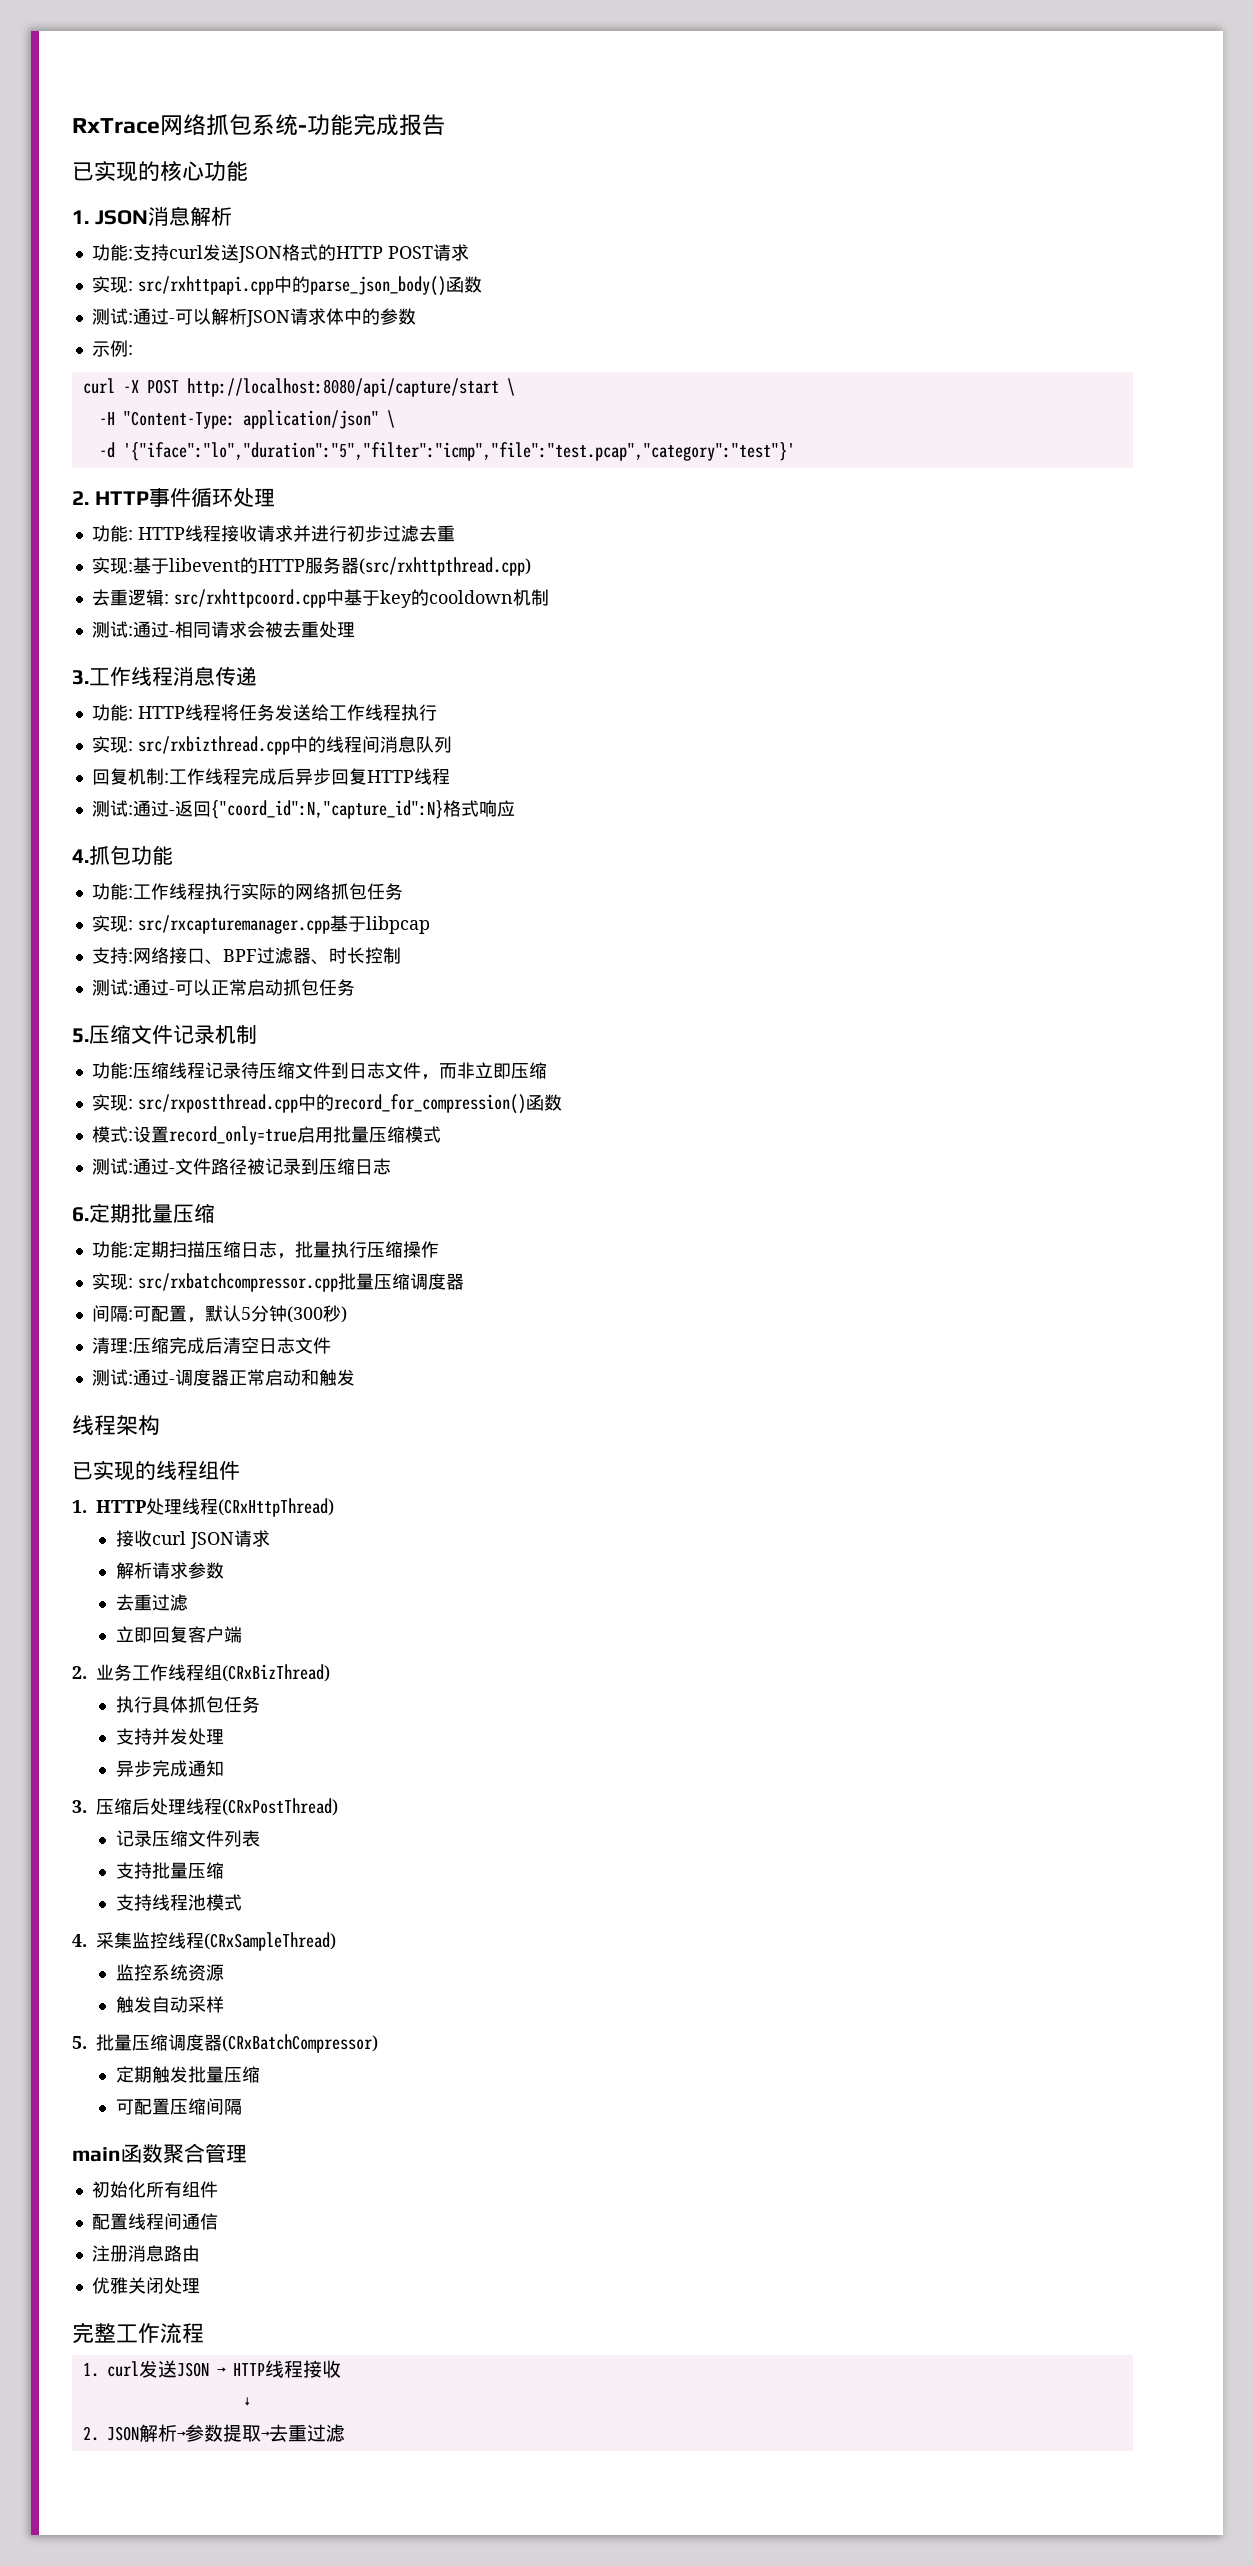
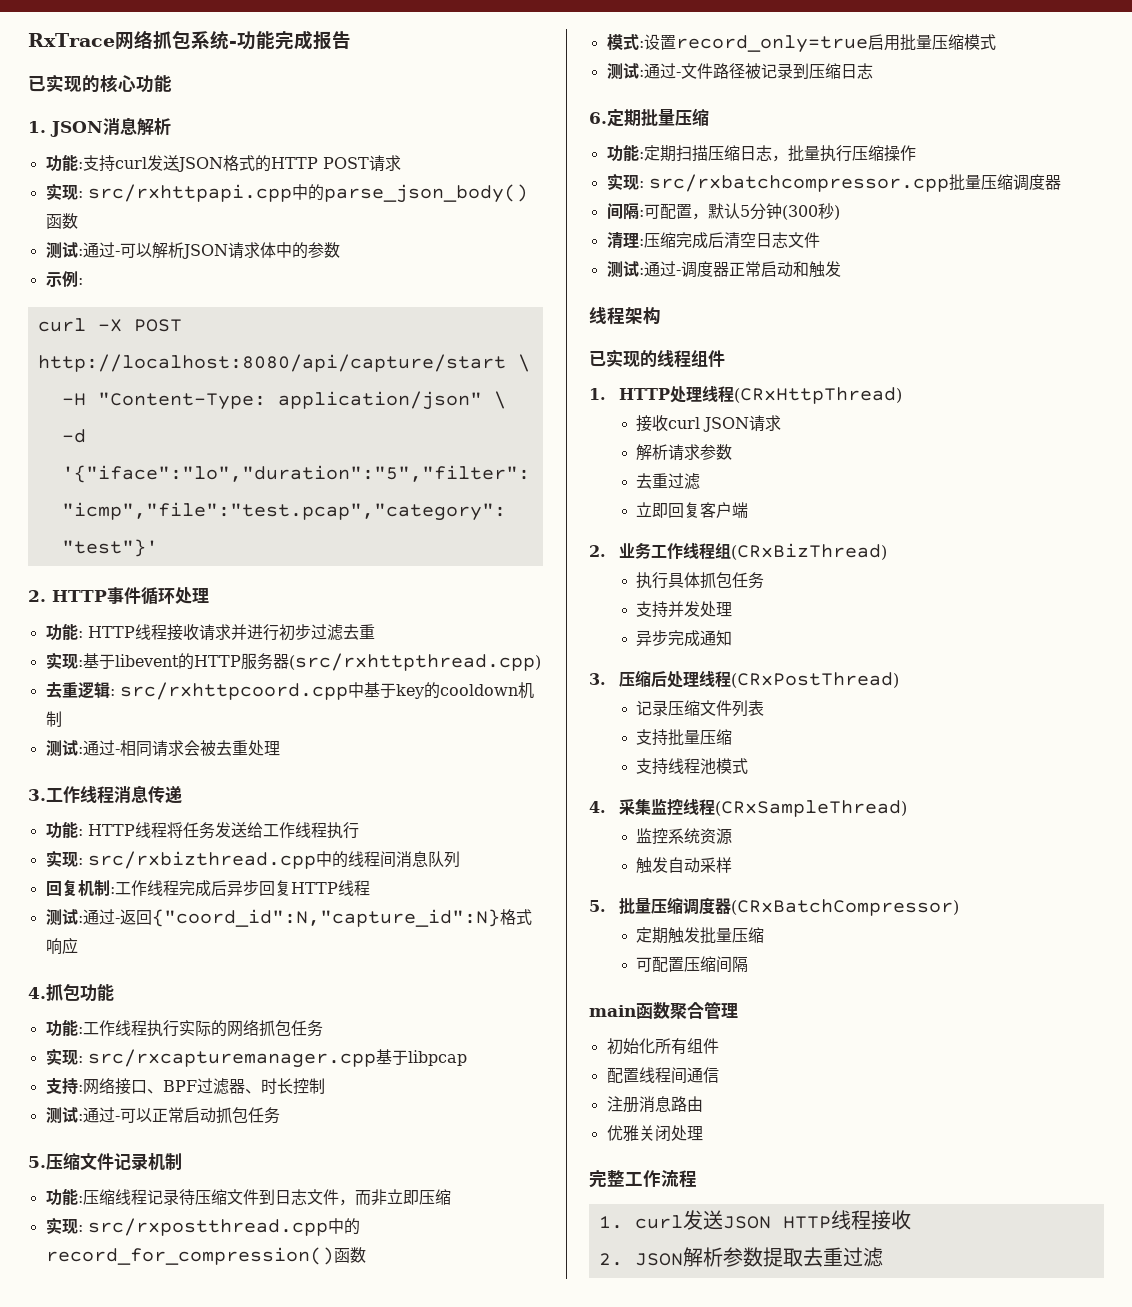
[216,2360,341,2378] [242,2397,251,2408] → HTTP线程接收 // ↓ -> [782,1210,911,1230] HTTP线程接收
[176,2431,186,2440] → -> (723, 1257) none
[260,2431,270,2440] → -> (803, 1257) none

